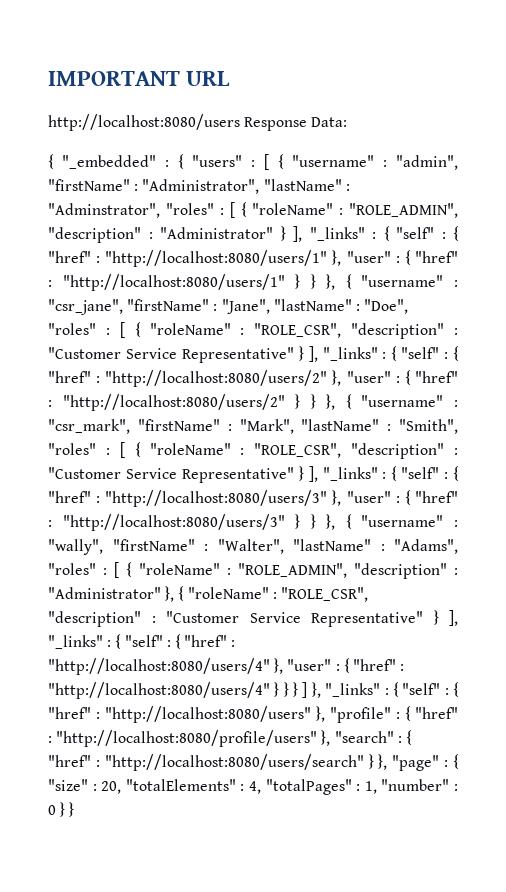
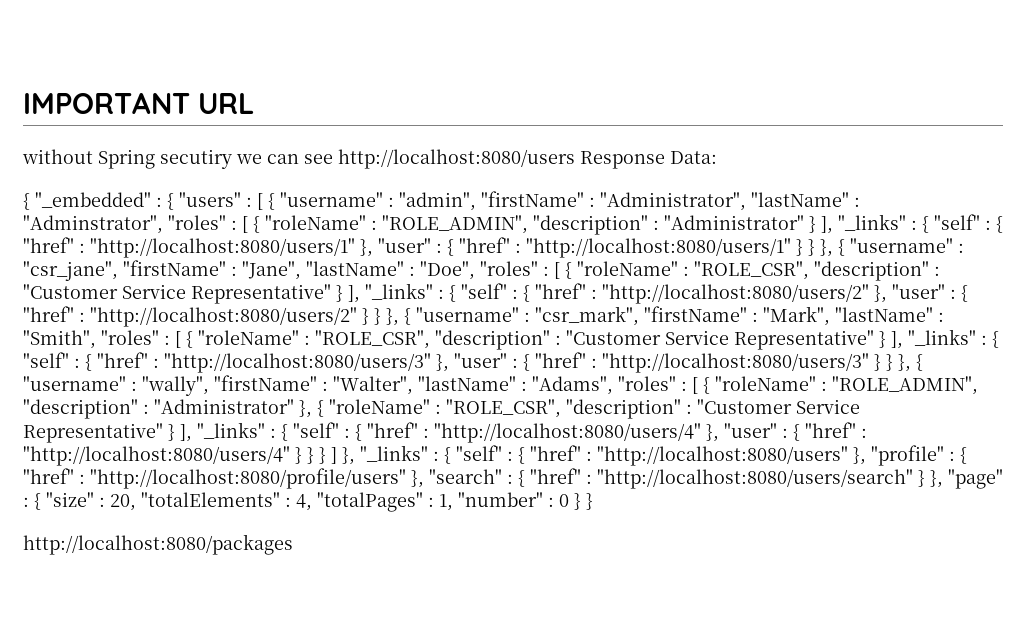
(231, 78) none -> [22,149,333,169] without Spring secutiry we can see
(75, 809) none -> [23,534,293,555] // http://localhost:8080/packages

